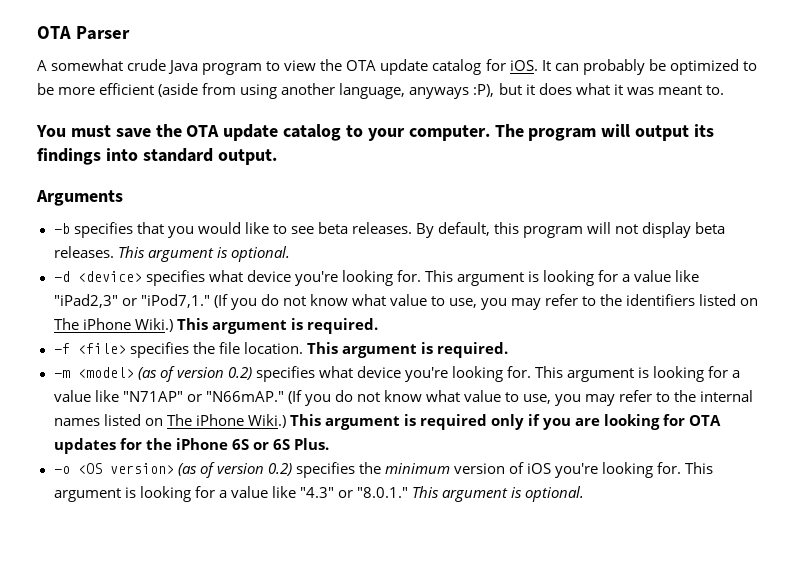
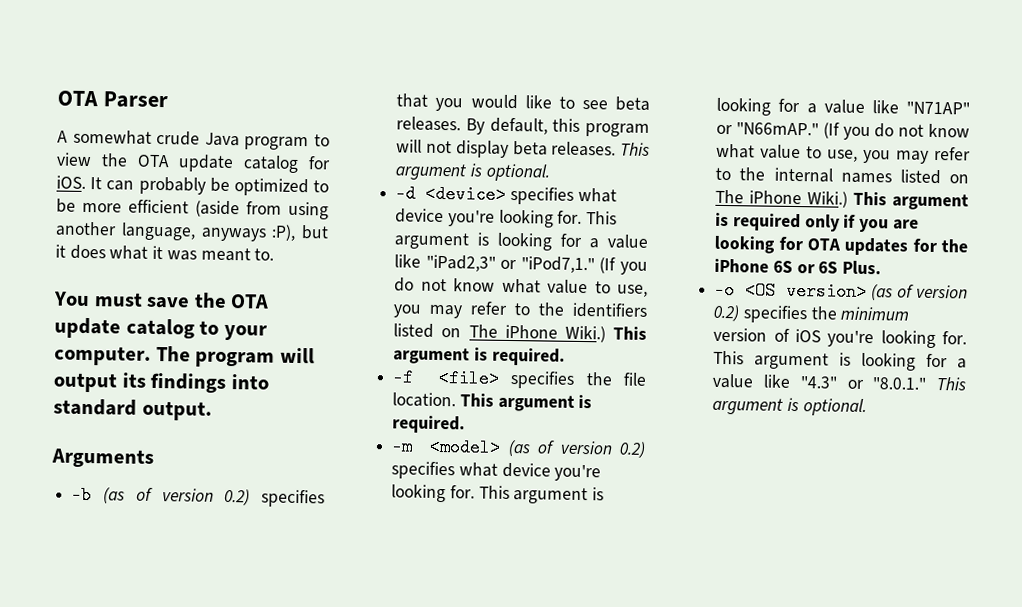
(70, 228) none -> [103,487,251,506] (as of version 0.2)

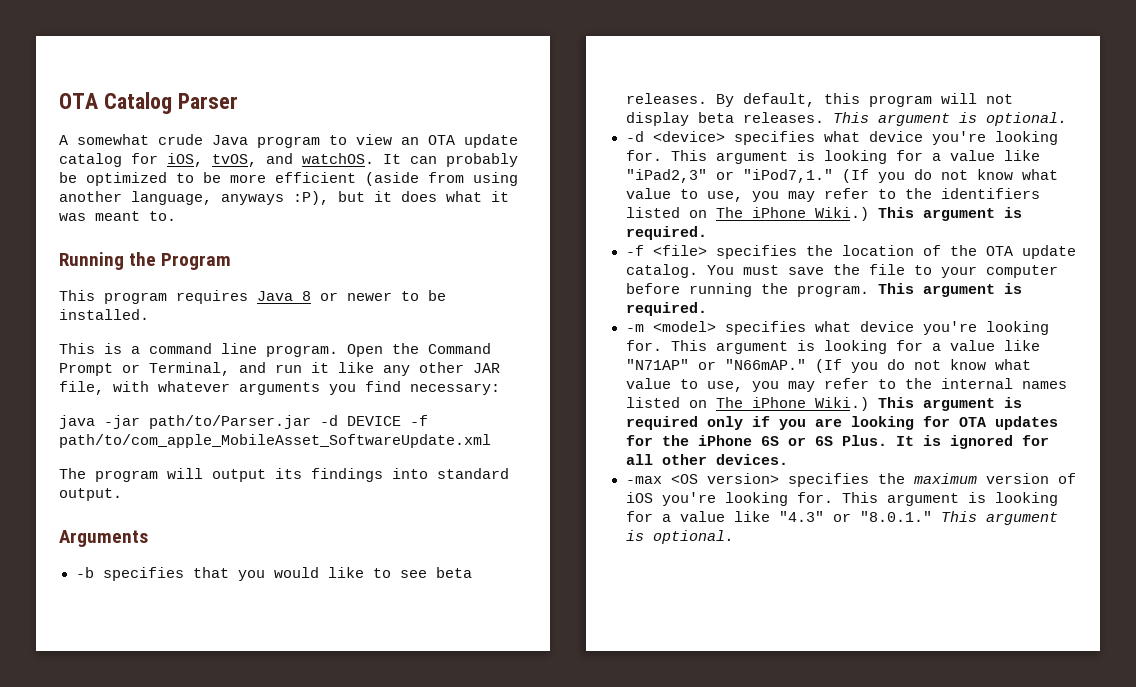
[57,90,98,107] OTA -> [59,92,172,114] OTA Catalog
[100,153,128,167] the -> [401,137,419,145] an
[56,175,86,189] iOS. -> [167,153,374,167] iOS, tvOS, and watchOS.
[53,291,270,309] [54,317,268,341] [54,345,151,366] You must save the OTA update catalog to your computer. -> [59,252,232,270] [59,290,446,304] [59,309,149,320] [59,343,491,357] [59,362,500,376] [59,381,500,395] [59,415,428,429] [59,434,491,448] Running the Program // This program requires Java 8 or newer to be installed. // This is a command line program. Open the Command Prompt or Terminal, and run it like any other JAR file, with whatever arguments you find necessary: // java -jar path/to/Parser.jar -d DEVICE -f path/to/com_apple_MobileAsset_SoftwareUpdate.xml //
[103,487,251,506] (as of version 0.2) -> (94, 572) none
[623,372,647,386] [392,392,457,408] file location. -> [841,245,1076,259] [625,264,1058,278] [625,283,869,297] location of the OTA update catalog. You must save the file to your computer before running the program.
[507,439,646,458] (as of version 0.2) -> (716, 326) none
[714,280,968,302] [713,304,910,324] // -o <OS version> (as of version 0.2) specifies the minimum -> [895,435,1049,449] [625,454,788,465] [625,473,977,487] It is ignored for all other devices. // -max <OS version> specifies the maximum

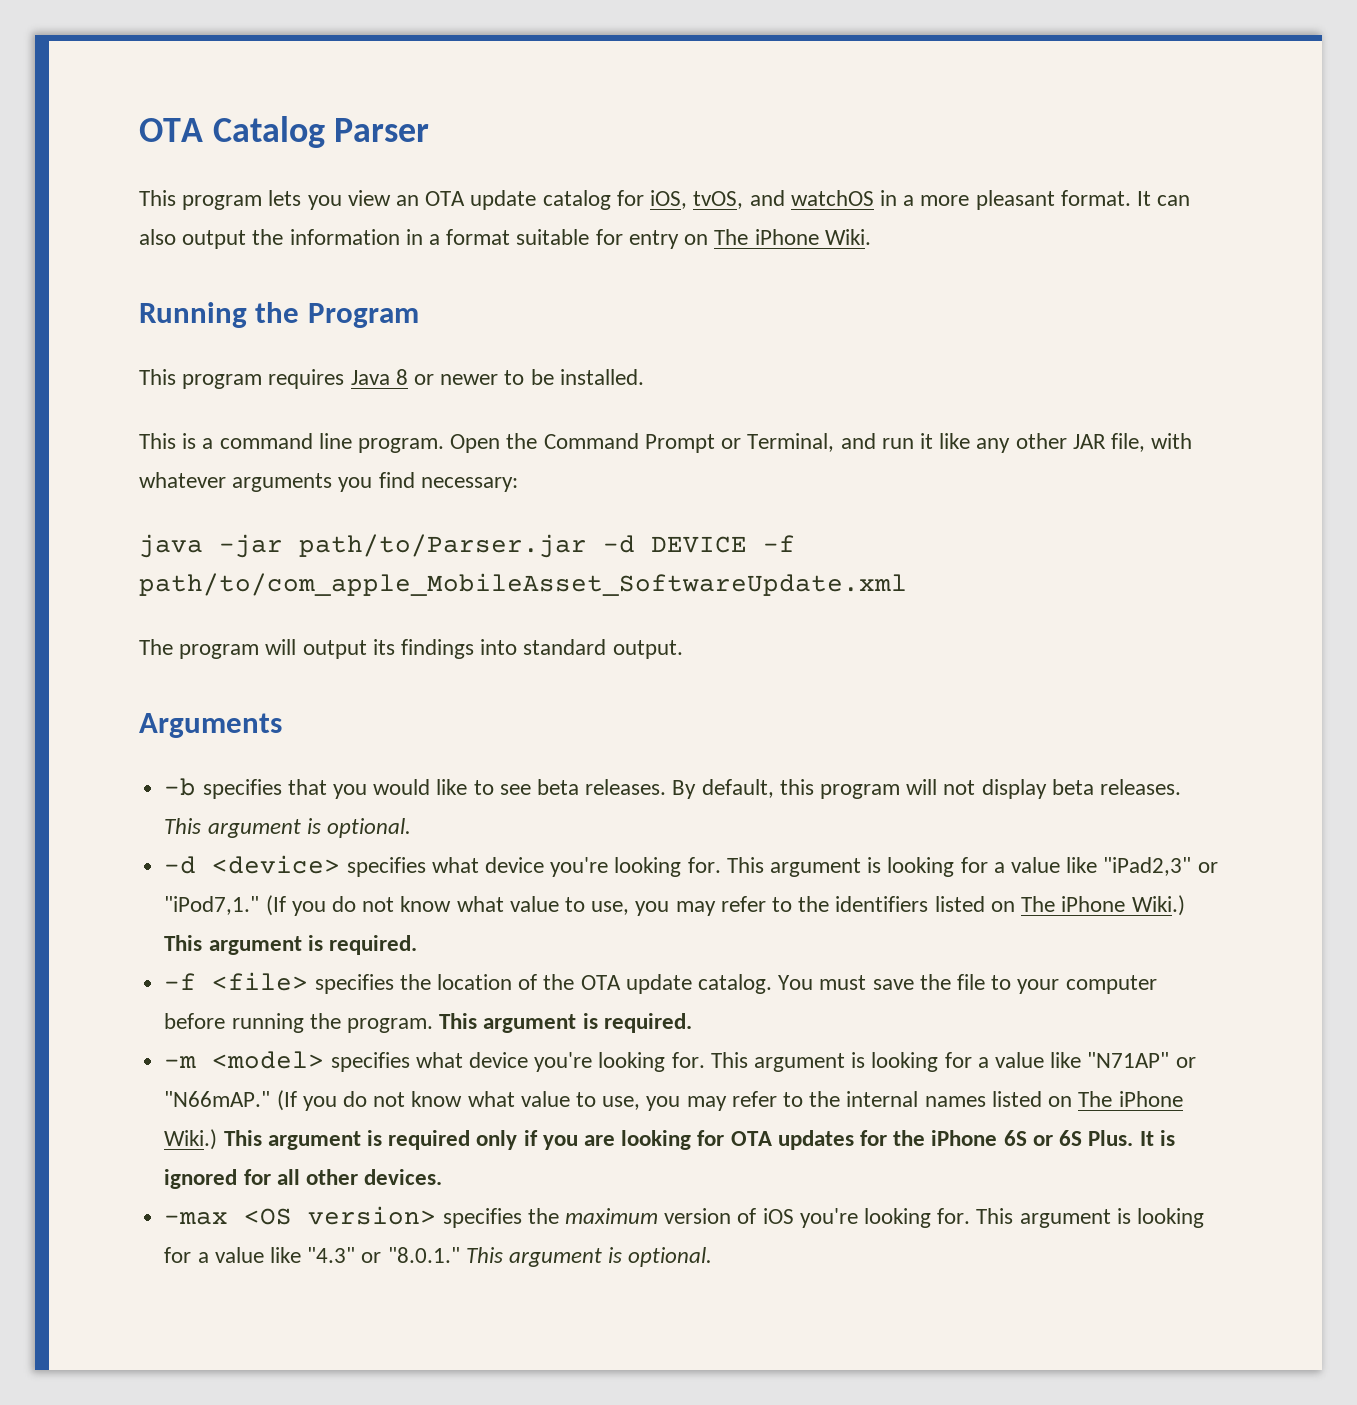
[59,134,347,148] A somewhat crude Java program to -> [139,190,342,210] This program lets you
[302,153,518,167] [59,172,518,186] [59,191,509,205] [59,211,176,221] watchOS. It can probably be optimized to be more efficient (aside from using another language, anyways :P), but it does what it was meant to. -> [790,190,1191,210] [139,229,871,249] watchOS in a more pleasant format. It can also output the information in a format suitable for entry on The iPhone Wiki.

